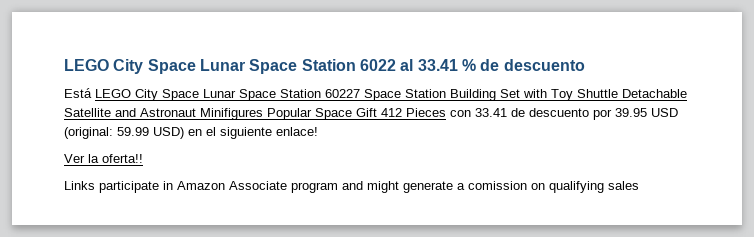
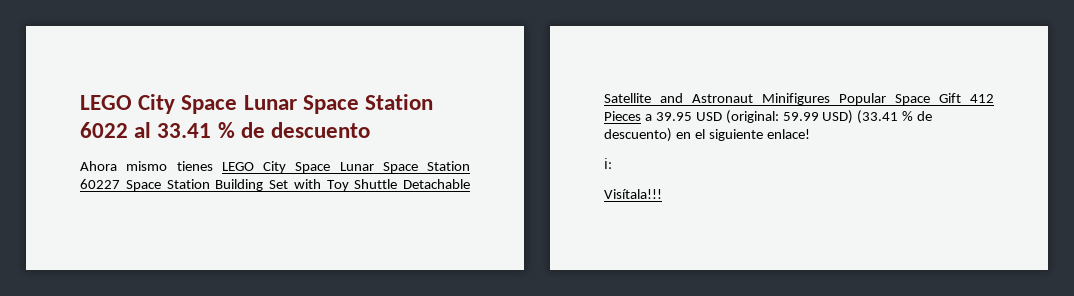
[64,88,92,98] Está -> [80,161,213,171] Ahora mismo tienes
[450,108,612,120] con 33.41 de descuento por -> [644,114,652,121] a
(184, 133) none -> [857,110,933,124] [604,128,672,142] (33.41 % de descuento)
[64,154,143,163] [64,181,639,193] Ver la oferta!! // Links participate in Amazon Associate program and might generate a comission on qualifying sales -> [604,158,612,169] [604,189,662,199] ℹ: // Visítala!!!

